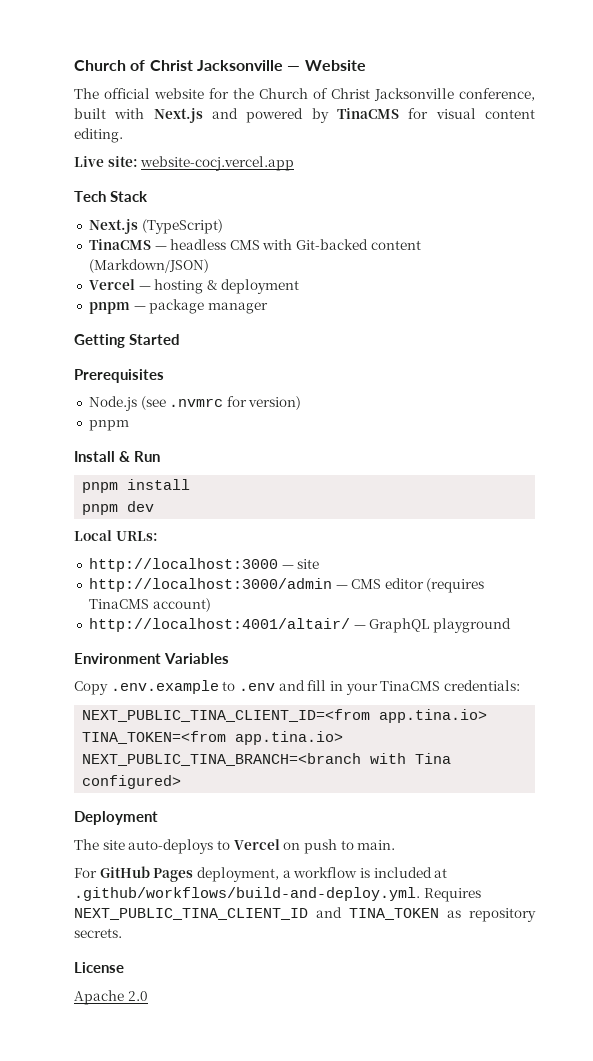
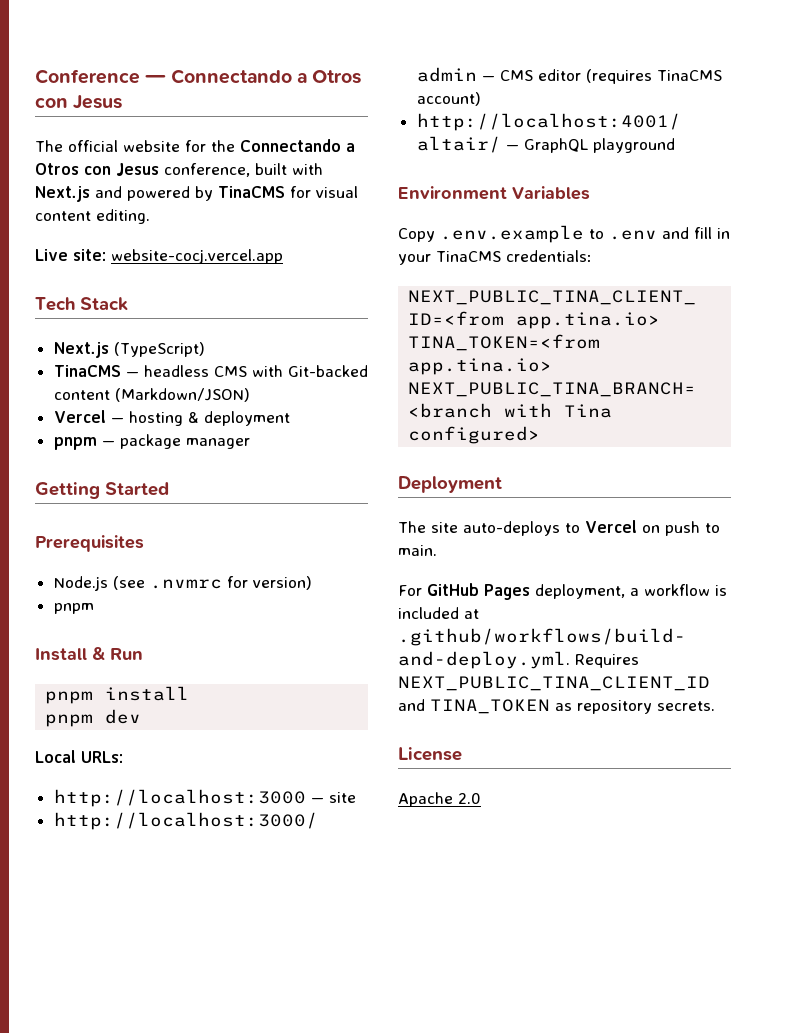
[74,60,366,71] Church of Christ Jacksonville — Website -> [35,69,362,84] [35,95,123,110] Conference — Connectando a Otros con Jesus
[259,88,454,101] Church of Christ Jacksonville -> [240,139,355,152] [35,163,159,176] Connectando a Otros con Jesus

